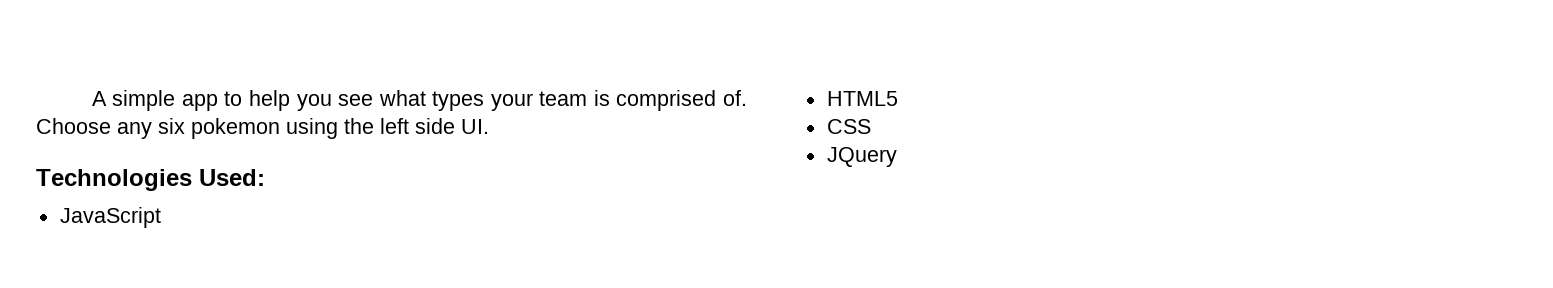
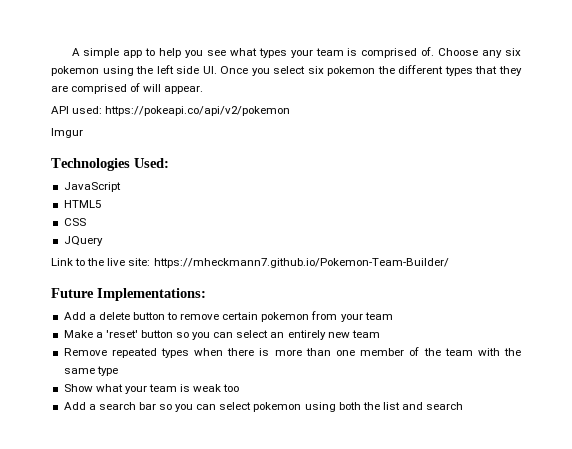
(489, 126) none -> [220,65,522,76] [51,83,204,94] [51,106,291,116] [51,128,83,138] Once you select six pokemon the different types that they are comprised of will appear. // API used: https://pokeapi.co/api/v2/pokemon // Imgur
(897, 157) none -> [51,258,449,268] [51,288,206,301] [63,311,393,322] [63,330,380,340] [63,347,521,358] [63,366,118,376] [63,384,240,394] [63,402,464,412] // Link to the live site: https://mheckmann7.github.io/Pokemon-Team-Builder/ // Future Implementations: // Add a delete button to remove certain pokemon from your team // Make a 'reset' button so you can select an entirely new team // Remove repeated types when there is more than one member of the team with the same type // Show what your team is weak too // Add a search bar so you can select pokemon using both the list and search

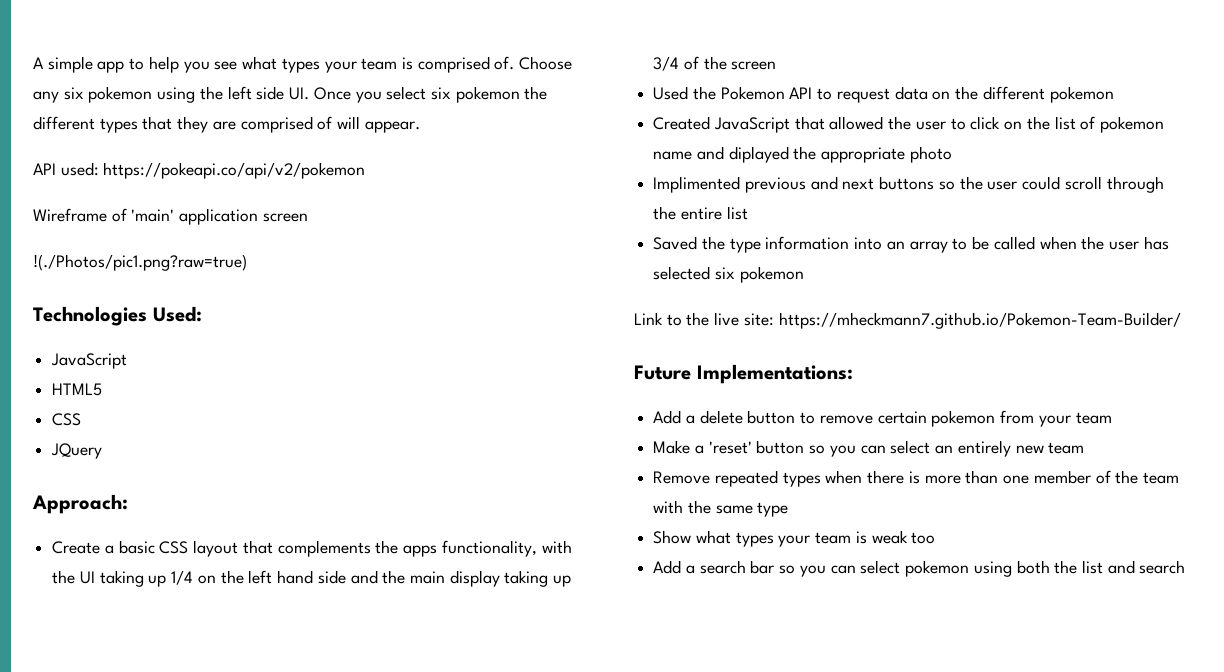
[51,128,83,138] Imgur -> [33,208,308,225] [33,254,247,271] Wireframe of 'main' application screen // !(./Photos/pic1.png?raw=true)
(103, 241) none -> [32,494,128,514] [52,540,572,557] [52,570,572,587] [653,56,777,71] [653,86,1114,103] [653,116,1164,133] [653,146,952,163] [653,176,1164,193] [653,206,748,220] [653,236,1169,253] [653,266,804,283] // Approach: // Create a basic CSS layout that complements the apps functionality, with the UI taking up 1/4 on the left hand side and the main display taking up 3/4 of the screen // Used the Pokemon API to request data on the different pokemon // Created JavaScript that allowed the user to click on the list of pokemon name and diplayed the appropriate photo // Implimented previous and next buttons so the user could scroll through the entire list // Saved the type information into an array to be called when the user has selected six pokemon
(123, 388) none -> [735,532,774,547] types

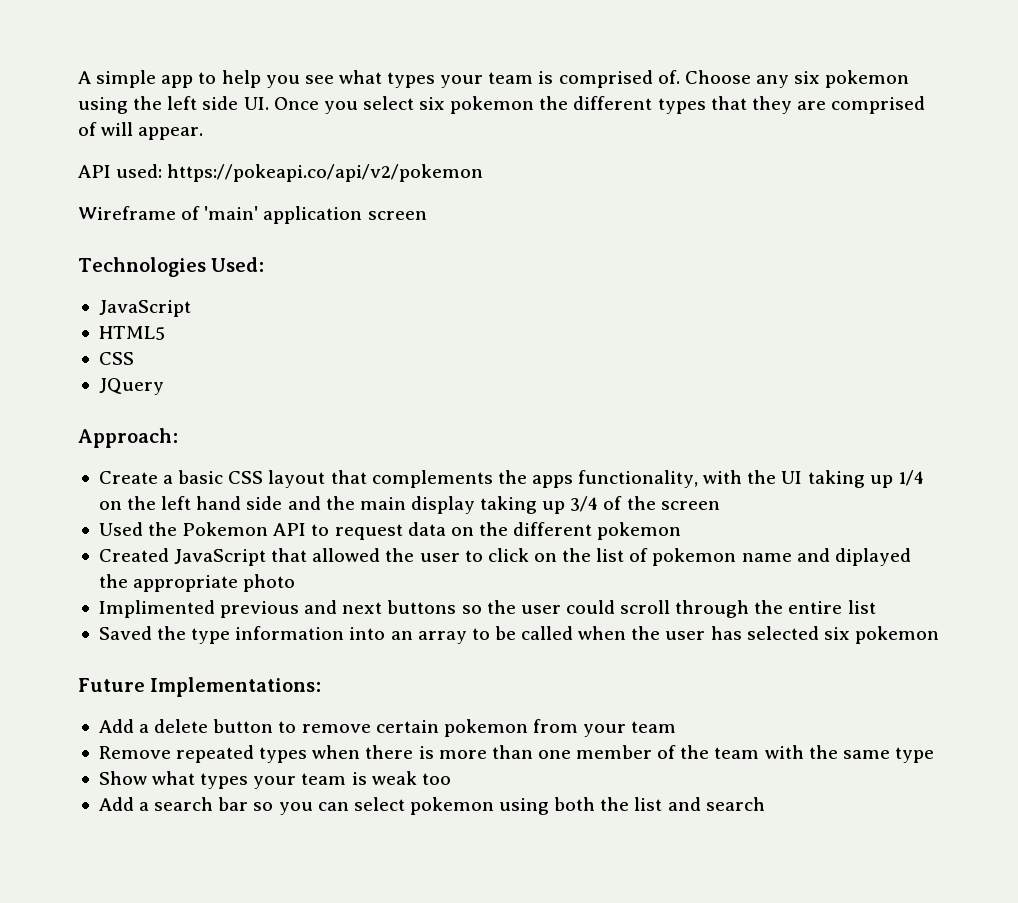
[33,254,247,271] // !(./Photos/pic1.png?raw=true) -> (427, 215) none
[634,312,1181,329] // Link to the live site: https://mheckmann7.github.io/Pokemon-Team-Builder/ -> (939, 635) none
[653,440,1085,457] // Make a 'reset' button so you can select an entirely new team -> (677, 727) none

